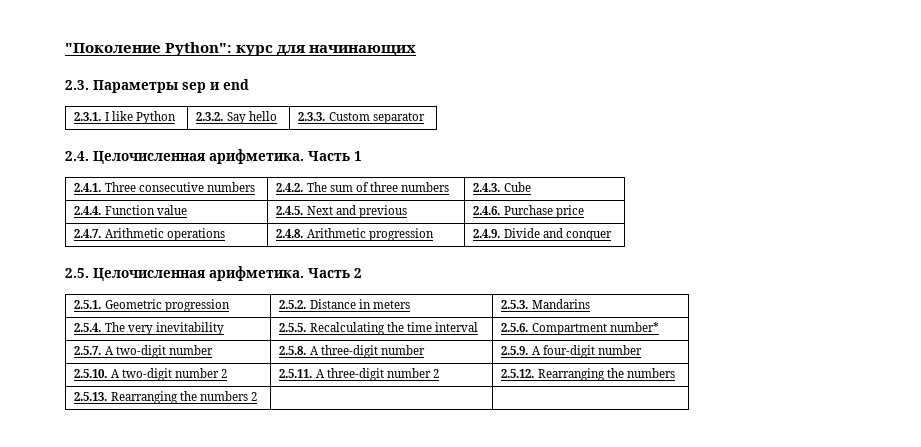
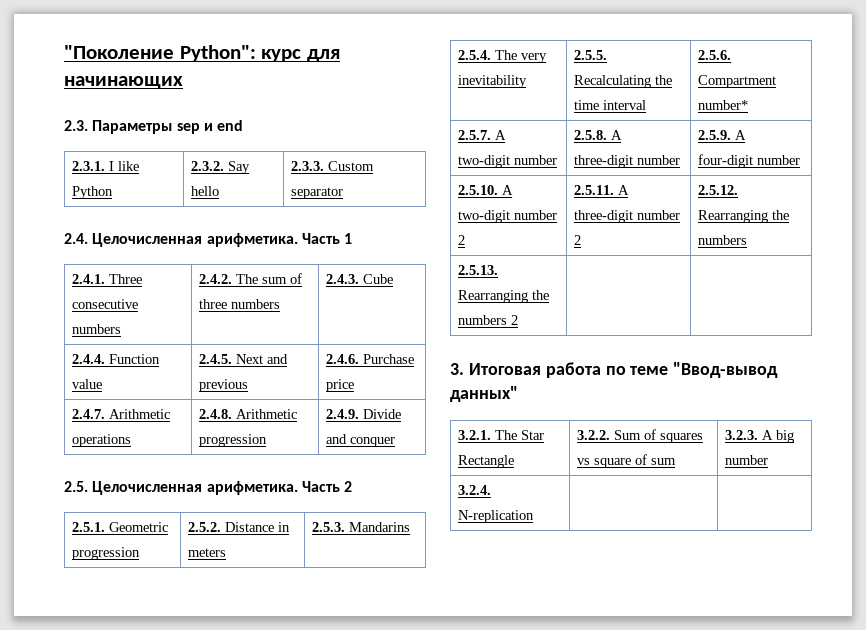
(257, 396) none -> [450,362,779,378] [450,386,518,402] [458,430,545,440] [458,455,515,468] [577,429,704,443] [577,454,677,468] [725,430,795,443] [725,455,769,465] [458,485,492,495] [458,510,535,523] // 3. Итоговая работа по теме "Ввод-вывод данных" // 3.2.1. The Star Rectangle | 3.2.2. Sum of squares vs square of sum | 3.2.3. A big number // 3.2.4. N-replication | |

